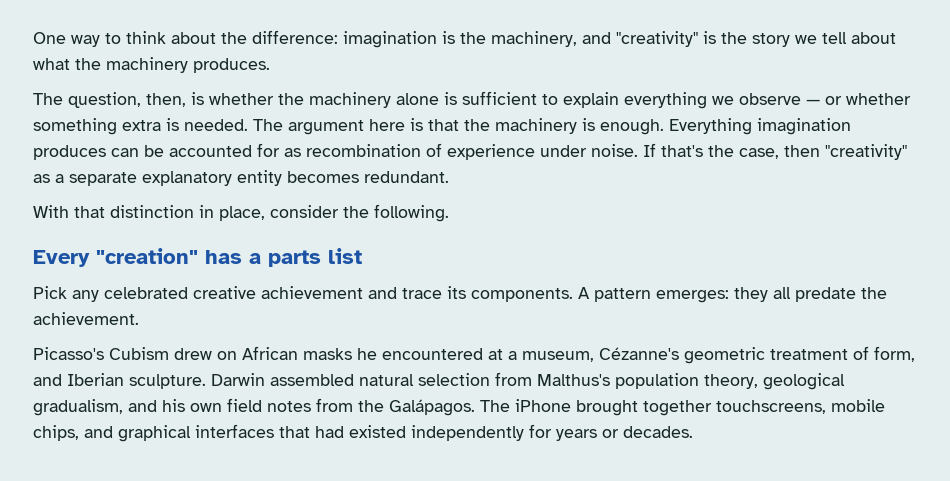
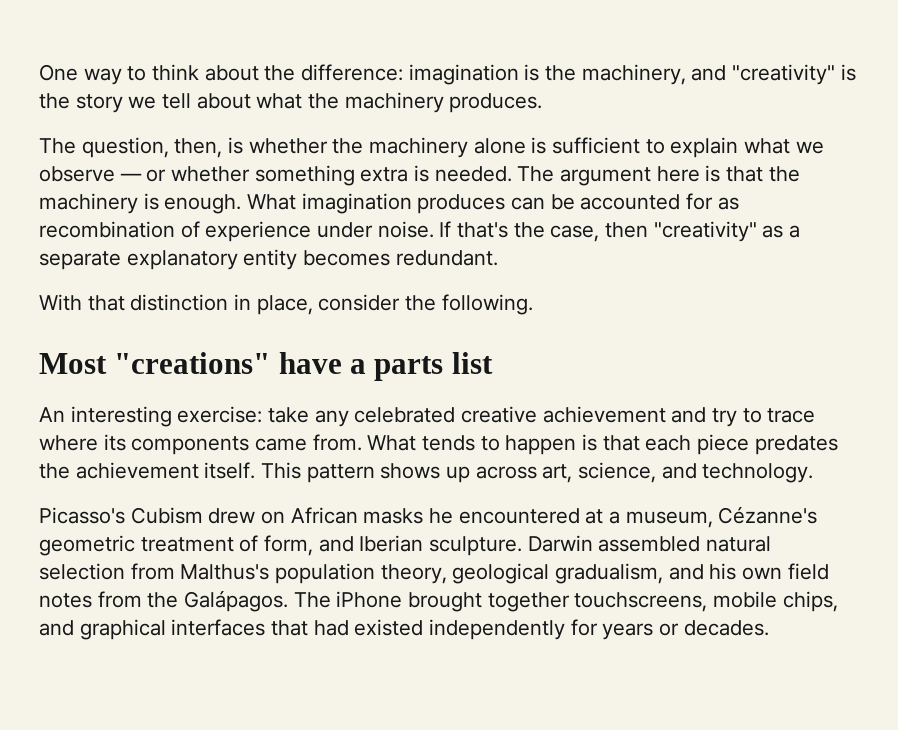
[624,92,707,109] everything -> [744,138,791,154] what
[669,118,752,135] Everything -> [247,194,297,210] What
[33,248,242,267] Every "creation" has -> [39,352,342,374] Most "creations" have
[33,286,67,299] Pick -> [39,406,310,427] An interesting exercise: take
[402,286,887,303] [33,312,139,325] trace its components. A pattern emerges: they all predate the achievement. -> [712,408,816,427] [39,434,838,455] [39,462,814,483] try to trace where its components came from. What tends to happen is that each piece predates the achievement itself. This pattern shows up across art, science, and technology.

